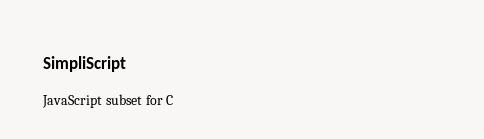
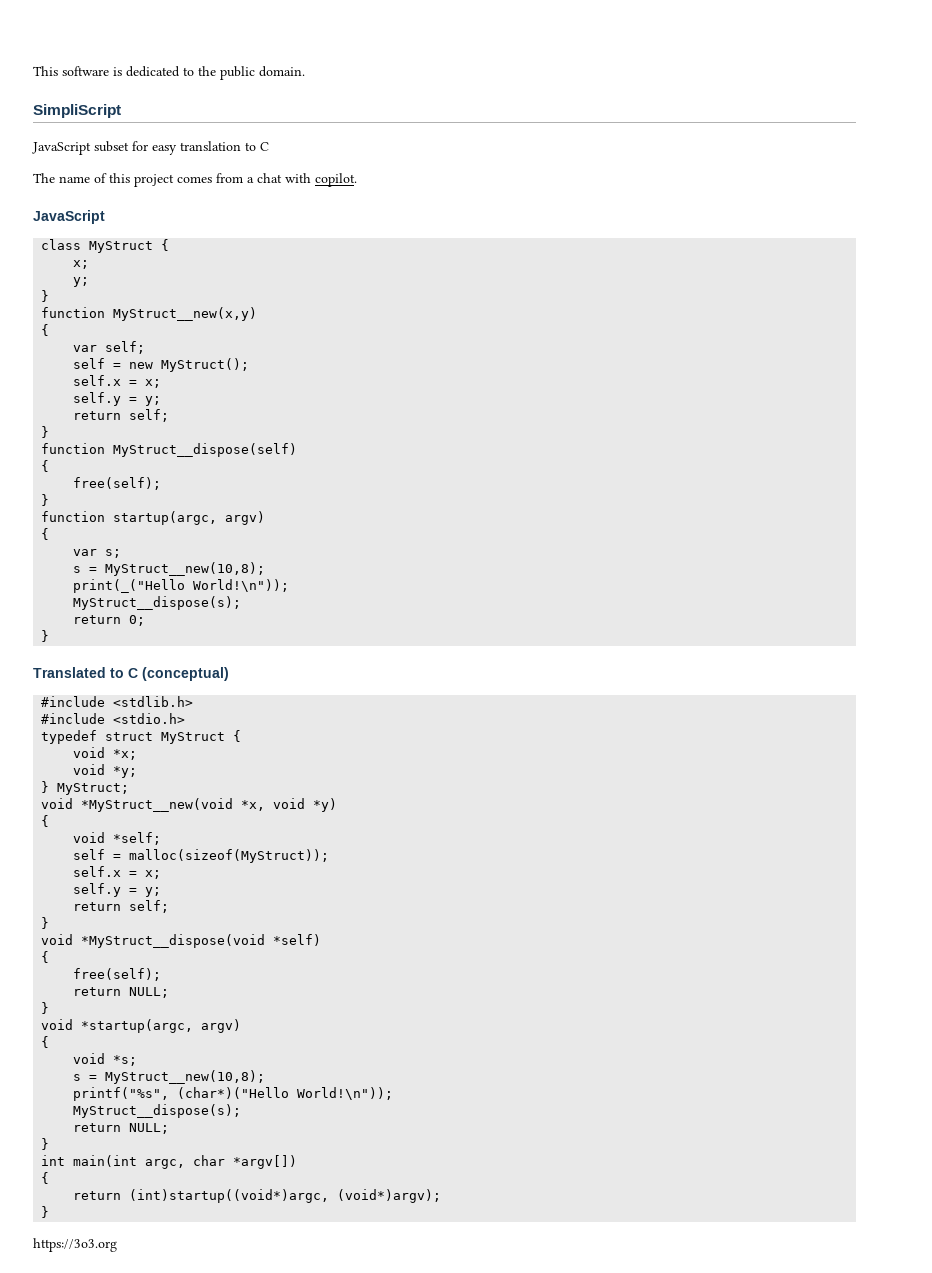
[43,56,126,72] [42,94,174,108] SimpliScript // JavaScript subset for C -> [33,66,305,80] [33,104,121,118] [32,141,269,155] [33,173,357,187] [33,210,105,224] [41,239,170,253] [73,260,90,269] [73,277,90,287] [41,290,50,302] [41,307,258,321] [41,324,50,336] [73,341,146,354] [73,358,250,372] [73,375,162,388] [73,392,162,406] [73,409,170,422] [41,426,50,438] [41,443,298,457] [41,460,50,472] [73,477,162,490] [41,494,50,506] [41,511,266,525] [41,528,50,540] [73,549,122,558] [73,562,266,576] [73,579,290,593] [73,596,242,610] [73,615,146,626] [41,630,50,642] [33,667,229,681] [41,696,194,707] [41,713,186,724] [41,730,242,744] [73,747,138,760] [73,764,138,778] [41,781,130,795] [41,798,338,812] [41,815,50,827] [73,832,162,845] [73,849,330,863] [73,866,162,879] [73,883,162,897] [73,900,170,913] [41,917,50,929] [41,934,322,948] [41,951,50,963] [73,968,162,981] [73,987,170,998] [41,1002,50,1014] [41,1019,242,1033] [41,1036,50,1048] [73,1053,138,1066] [73,1070,266,1084] [73,1087,394,1101] [73,1104,242,1118] [73,1123,170,1134] [41,1138,50,1150] [41,1155,298,1169] [41,1172,50,1184] [73,1189,442,1203] [41,1206,50,1218] [33,1238,117,1252] This software is dedicated to the public domain. // SimpliScript // JavaScript subset for easy translation to C // The name of this project comes from a chat with copilot. // JavaScript // class MyStruct { // x; // y; // } // function MyStruct__new(x,y) // { // var self; // self = new MyStruct(); // self.x = x; // self.y = y; // return self; // } // function MyStruct__dispose(self) // { // free(self); // } // function startup(argc, argv) // { // var s; // s = MyStruct__new(10,8); // print(_("Hello World!\n")); // MyStruct__dispose(s); // return 0; // } // Translated to C (conceptual) // #include <stdlib.h> // #include <stdio.h> // typedef struct MyStruct { // void *x; // void *y; // } MyStruct; // void *MyStruct__new(void *x, void *y) // { // void *self; // self = malloc(sizeof(MyStruct)); // self.x = x; // self.y = y; // return self; // } // void *MyStruct__dispose(void *self) // { // free(self); // return NULL; // } // void *startup(argc, argv) // { // void *s; // s = MyStruct__new(10,8); // printf("%s", (char*)("Hello World!\n")); // MyStruct__dispose(s); // return NULL; // } // int main(int argc, char *argv[]) // { // return (int)startup((void*)argc, (void*)argv); // } // https://3o3.org

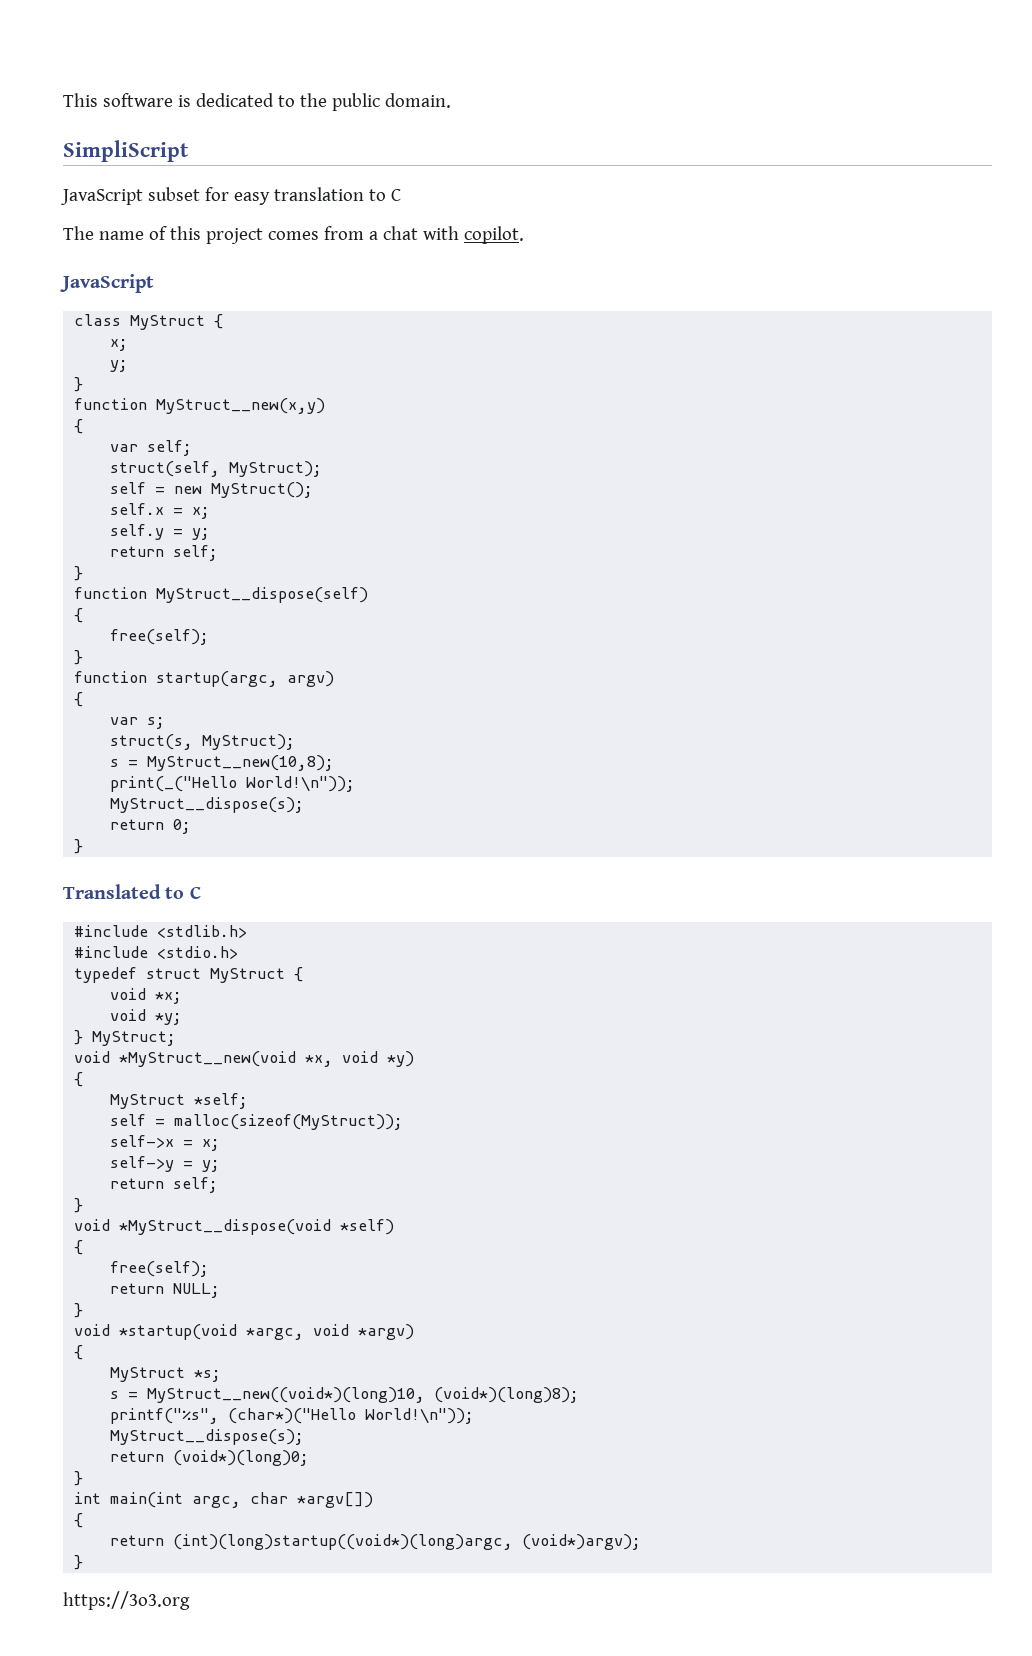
(146, 347) none -> [110,461,323,477] // struct(self, MyStruct);
(122, 553) none -> [110,734,296,750] // struct(s, MyStruct);
[142,667,229,681] (conceptual) -> (201, 892) none
[73,832,106,843] void -> [110,1094,186,1109] MyStruct
[73,866,162,879] [73,883,122,897] self.x = x; // self.y -> [110,1135,221,1151] [110,1156,175,1172] self->x = x; // self->y
[81,1019,242,1033] [41,1036,50,1048] [73,1053,106,1064] *startup(argc, argv) // { // void -> [119,1324,415,1340] [74,1345,84,1360] [110,1367,186,1382] *startup(void *argc, void *argv) // { // MyStruct
[105,1070,266,1084] MyStruct__new(10,8); -> [147,1387,580,1403] MyStruct__new((void*)(long)10, (void*)(long)8);
[129,1123,170,1134] NULL; -> [173,1450,310,1466] (void*)(long)0;
[129,1189,330,1203] (int)startup((void*)argc, -> [173,1534,514,1550] (int)(long)startup((void*)(long)argc,

